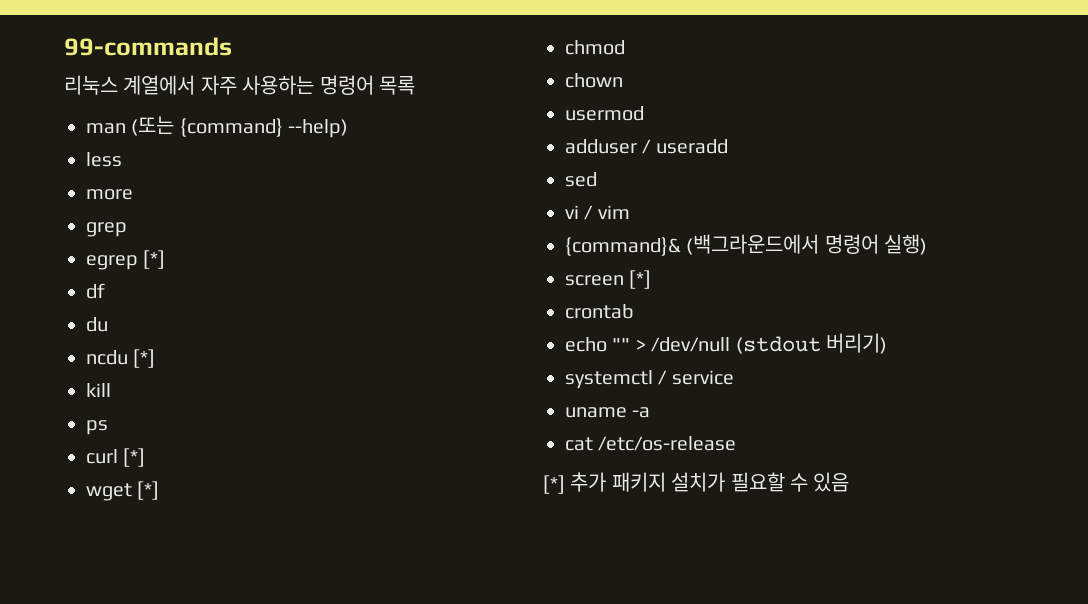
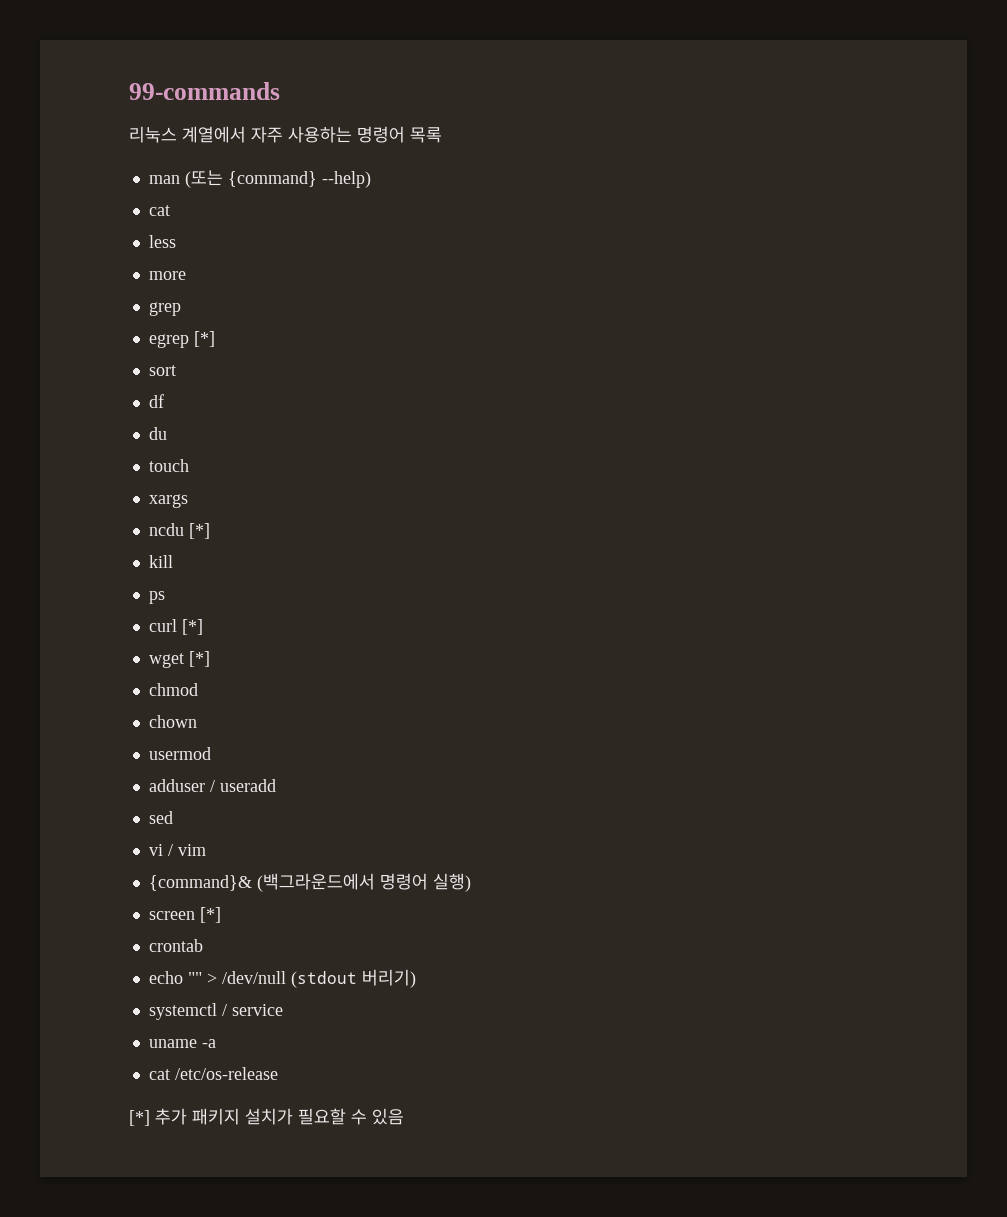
(349, 128) none -> [148,205,170,216] // cat
(166, 259) none -> [148,365,176,376] // sort
(108, 324) none -> [148,459,189,472] [148,494,188,508] // touch // xargs

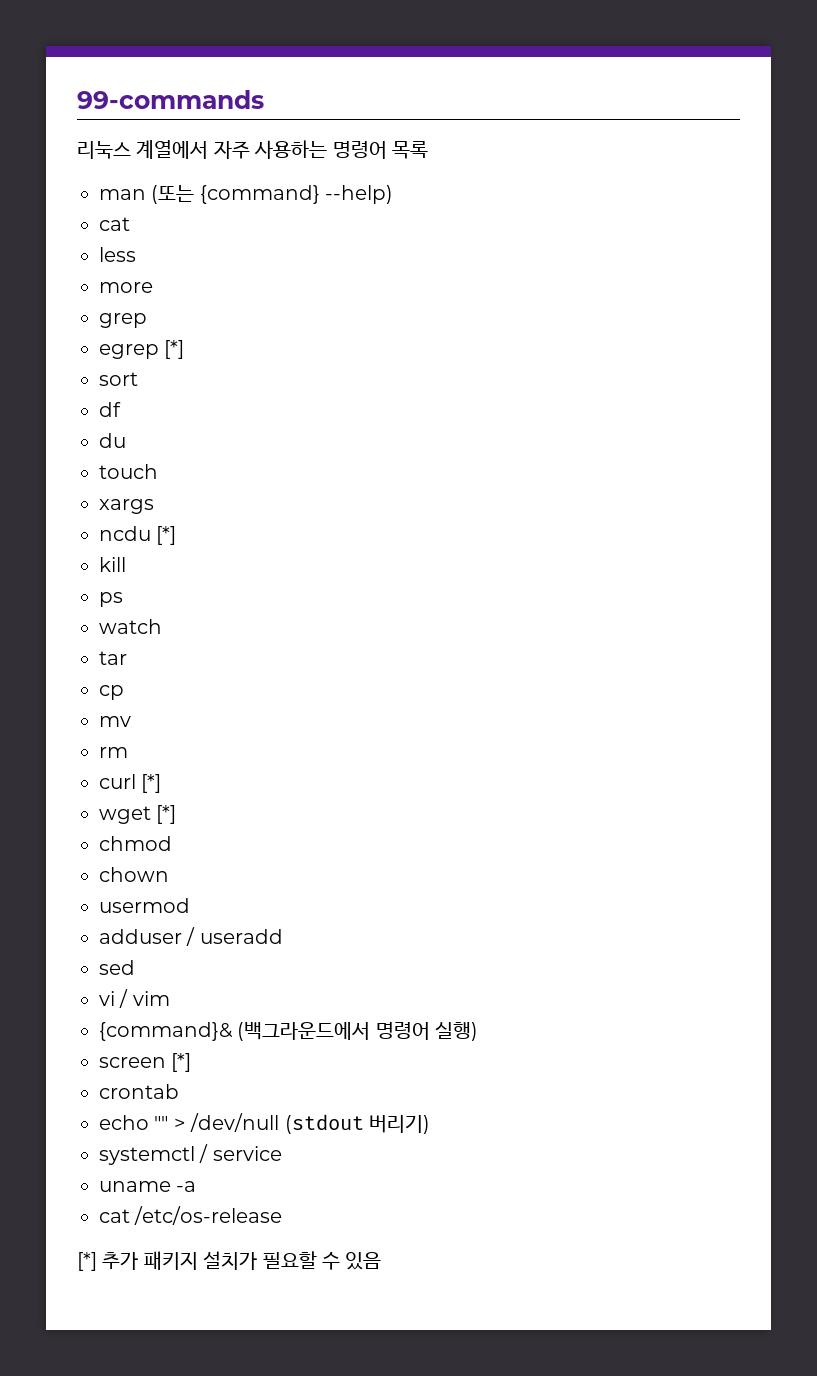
(165, 597) none -> [99,619,162,634] [99,651,127,665] [99,685,124,700] [99,716,131,727] [99,747,128,758] // watch // tar // cp // mv // rm

